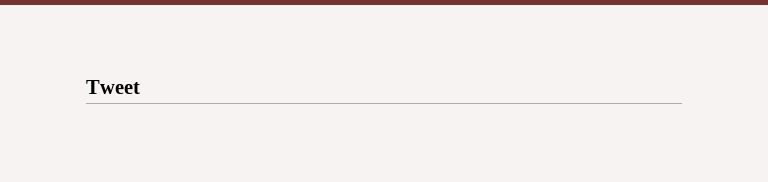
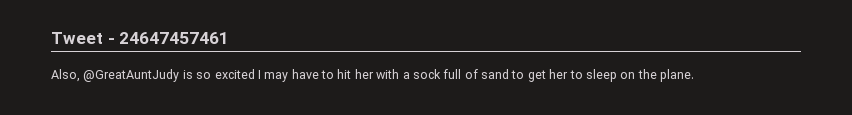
(140, 87) none -> [107,32,230,44] [51,69,694,82] - 24647457461 // Also, @GreatAuntJudy is so excited I may have to hit her with a sock full of sand to get her to sleep on the plane.

